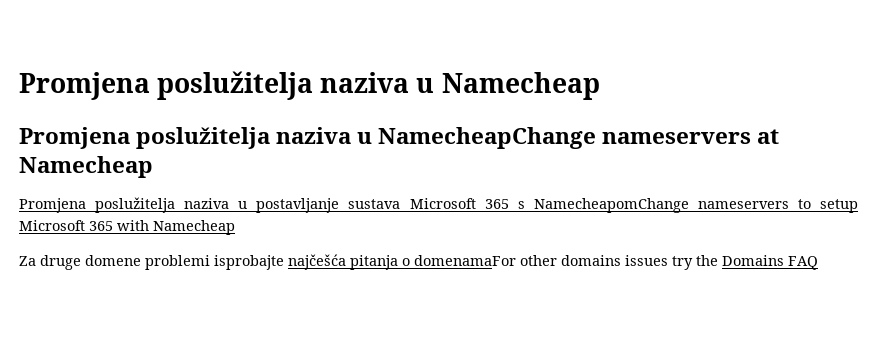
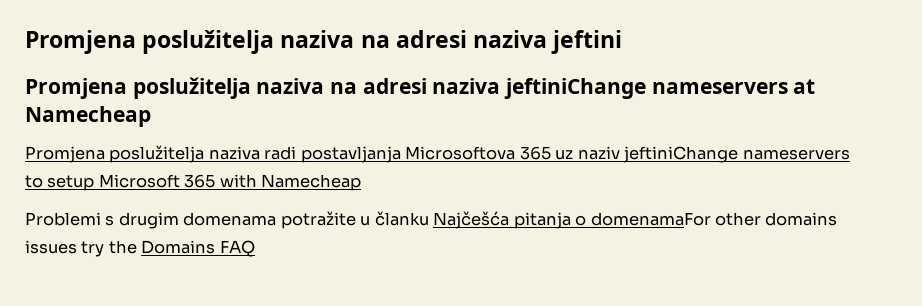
[19,71,600,100] [19,127,597,149] Promjena poslužitelja naziva u Namecheap // Promjena poslužitelja naziva u NamecheapChange -> [25,30,623,54] [25,77,647,99] Promjena poslužitelja naziva na adresi naziva jeftini // Promjena poslužitelja naziva na adresi naziva jeftiniChange
[238,198,689,213] u postavljanje sustava Microsoft 365 s NamecheapomChange -> [264,146,739,163] radi postavljanja Microsoftova 365 uz naziv jeftiniChange
[19,254,346,270] Za druge domene problemi isprobajte najčešća -> [25,211,510,229] Problemi s drugim domenama potražite u članku Najčešća

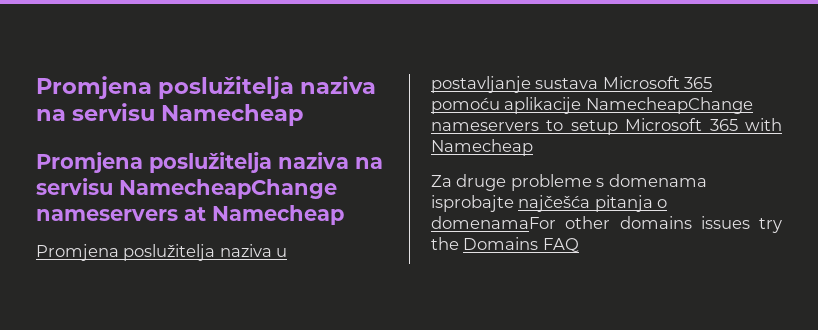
[25,30,623,54] [25,77,647,99] Promjena poslužitelja naziva na adresi naziva jeftini // Promjena poslužitelja naziva na adresi naziva jeftiniChange -> [36,76,377,99] [36,103,305,126] [36,152,383,173] [36,178,337,199] Promjena poslužitelja naziva na servisu Namecheap // Promjena poslužitelja naziva na servisu NamecheapChange
[264,146,739,163] radi postavljanja Microsoftova 365 uz naziv jeftiniChange -> [276,248,288,257] [431,76,713,93] [431,97,753,114] u postavljanje sustava Microsoft 365 pomoću aplikacije NamecheapChange
[25,211,510,229] Problemi s drugim domenama potražite u članku Najčešća -> [431,174,707,191] [431,195,591,212] Za druge probleme s domenama isprobajte najčešća

